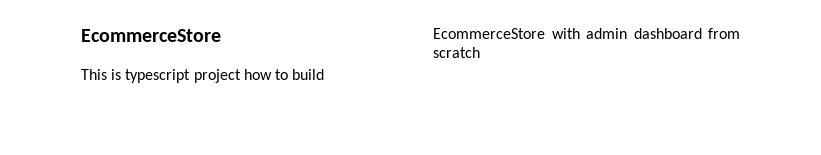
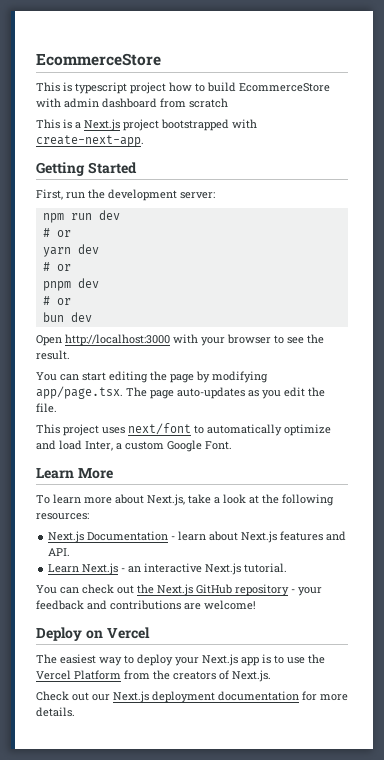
(480, 52) none -> [36,119,257,131] [36,135,144,147] [36,162,137,176] [36,189,215,201] [42,210,120,223] [42,228,71,237] [42,244,99,257] [42,262,71,271] [42,278,99,291] [42,296,71,305] [42,312,92,322] [36,334,324,346] [36,350,70,360] [36,371,268,383] [36,386,325,399] [36,403,57,413] [36,423,331,436] [36,440,232,452] [36,468,113,479] [36,494,334,506] [36,513,89,520] [48,531,347,543] [48,548,71,556] [48,563,288,575] [36,584,322,596] [36,600,256,610] [36,627,150,641] [36,654,325,666] [36,670,271,682] [36,691,348,703] [36,707,75,717] // This is a Next.js project bootstrapped with create-next-app. // Getting Started // First, run the development server: // npm run dev // # or // yarn dev // # or // pnpm dev // # or // bun dev // Open http://localhost:3000 with your browser to see the result. // You can start editing the page by modifying app/page.tsx. The page auto-updates as you edit the file. // This project uses next/font to automatically optimize and load Inter, a custom Google Font. // Learn More // To learn more about Next.js, take a look at the following resources: // Next.js Documentation - learn about Next.js features and API. // Learn Next.js - an interactive Next.js tutorial. // You can check out the Next.js GitHub repository - your feedback and contributions are welcome! // Deploy on Vercel // The easiest way to deploy your Next.js app is to use the Vercel Platform from the creators of Next.js. // Check out our Next.js deployment documentation for more details.

